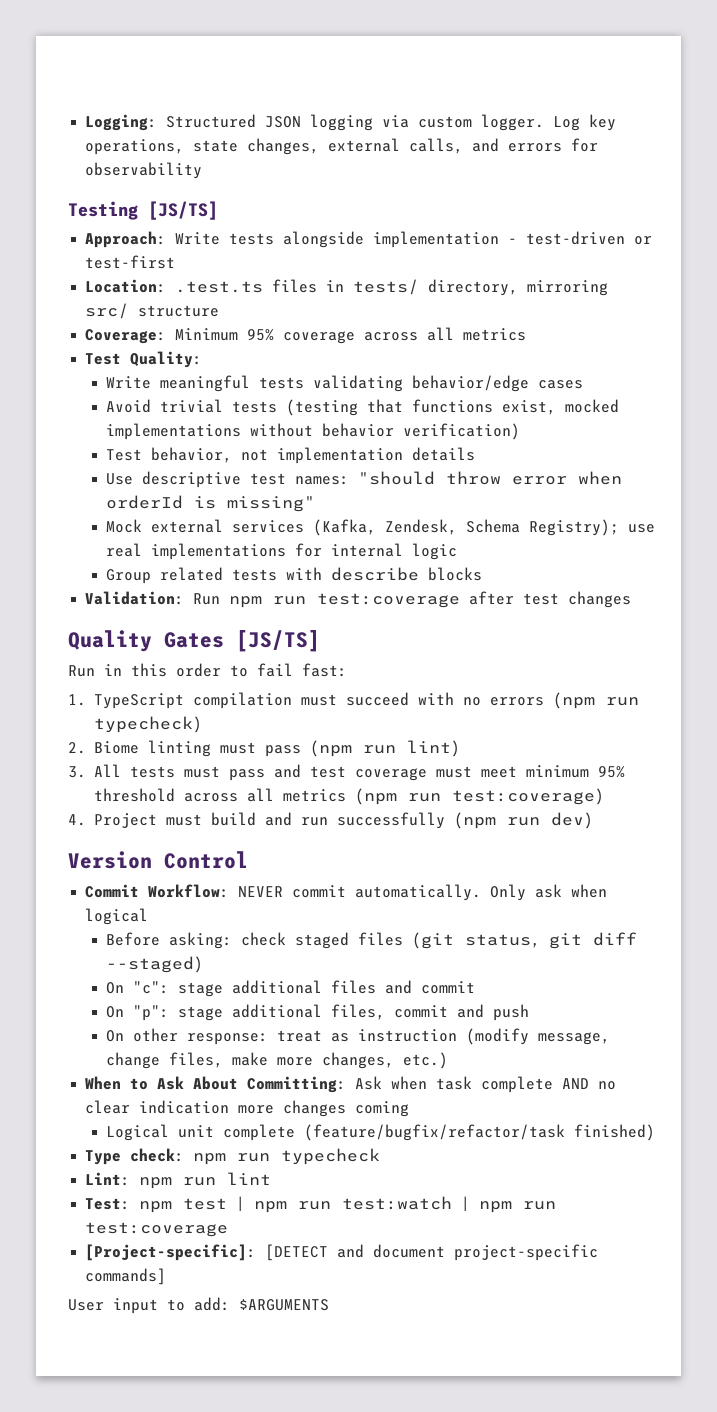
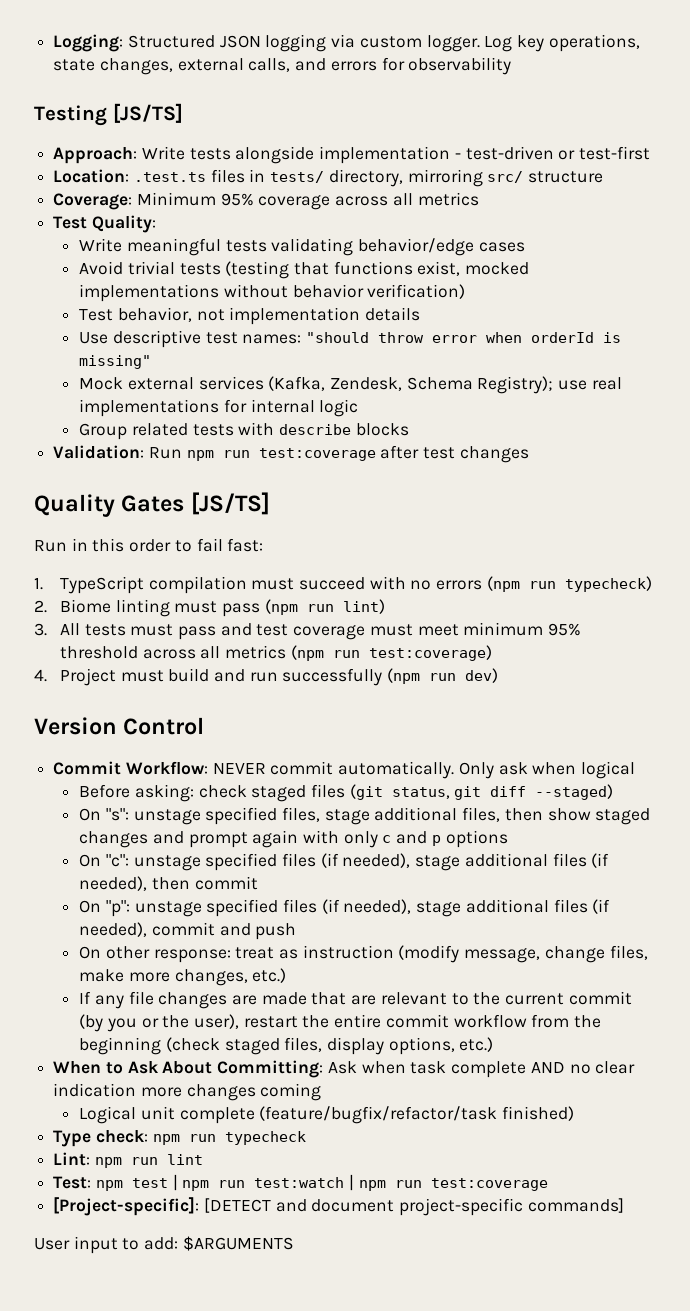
[132,980,475,997] [105,1004,385,1021] "c": stage additional files and commit // On "p": stage additional files, -> [105,807,651,825] [79,830,508,848] [79,853,610,871] [79,876,258,891] [79,899,611,917] [79,922,148,937] "s": unstage specified files, stage additional files, then show staged changes and prompt again with only c and p options // On "c": unstage specified files (if needed), stage additional files (if needed), then commit // On "p": unstage specified files (if needed), stage additional files (if needed),
(448, 1060) none -> [79,991,632,1009] [79,1014,602,1032] [79,1037,494,1055] // If any file changes are made that are relevant to the current commit (by you or the user), restart the entire commit workflow from the beginning (check staged files, display options, etc.)

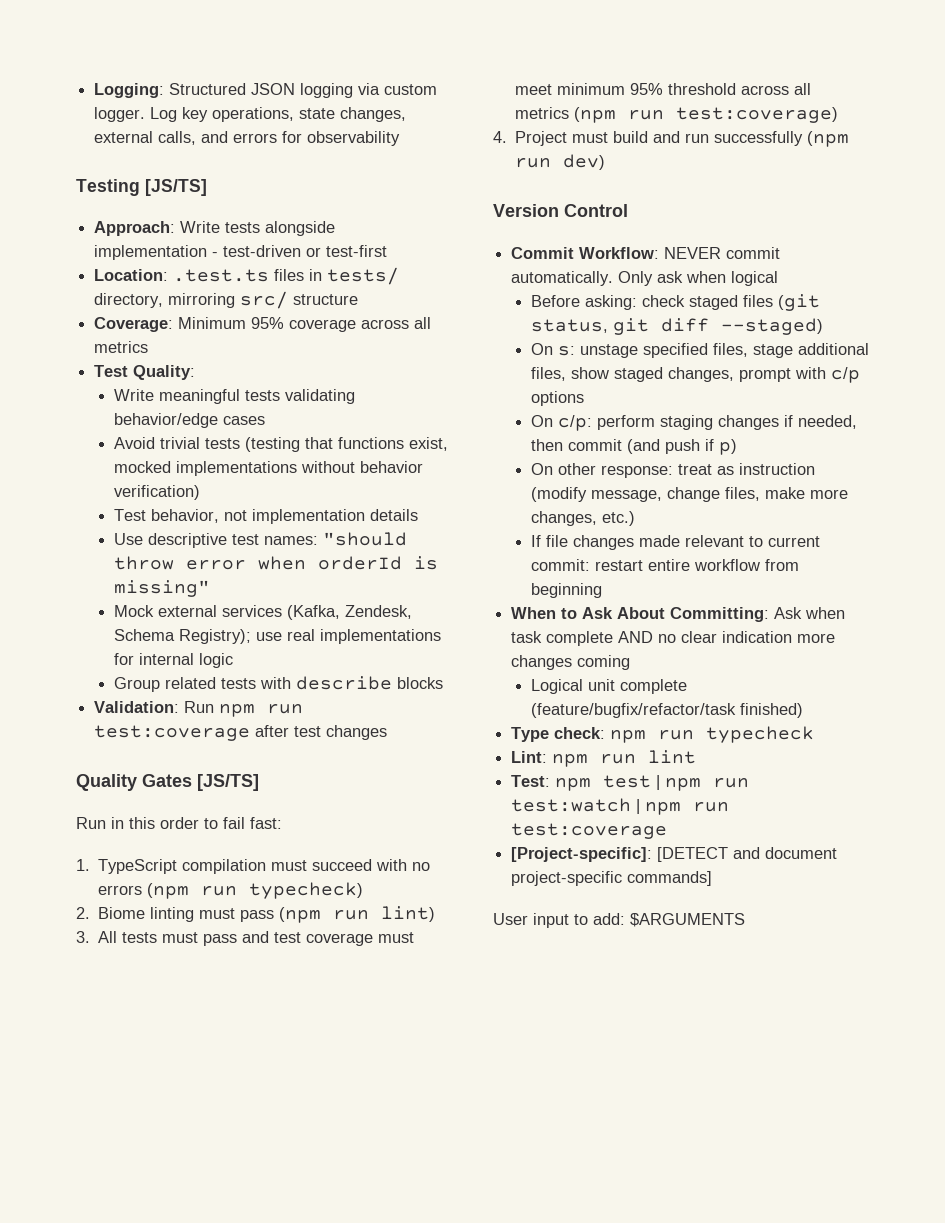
[105,808,129,821] "s": -> [557,346,575,356] s:
[504,808,543,821] then -> (566, 374) none
[79,830,508,848] [79,853,610,871] [79,876,258,891] [79,899,611,917] [79,922,251,937] changes and prompt again with only c and p options // On "c": unstage specified files (if needed), stage additional files (if needed), then commit // On "p": unstage specified files (if needed), stage additional files (if needed), commit and -> [667,367,860,383] [530,391,584,406] [530,415,857,431] [530,439,660,454] changes, prompt with c/p options // On c/p: perform staging changes if needed, then commit (and
(297, 931) none -> [704,439,737,455] if p)
[94,995,124,1009] any -> (541, 541) none
[231,991,632,1005] [79,1014,449,1032] are made that are relevant to the current commit (by you or the user), restart the entire commit -> [638,535,820,547] [530,559,690,571] made relevant to current commit: restart entire
[574,1015,602,1028] the -> (799, 565) none
[165,1037,494,1055] (check staged files, display options, etc.) -> (602, 590) none

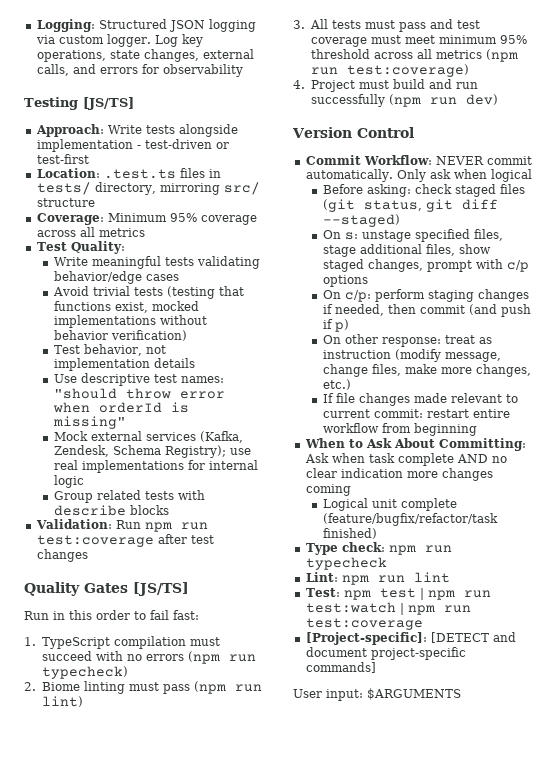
[533,913,625,928] input to add: -> [326,689,363,701] input:

